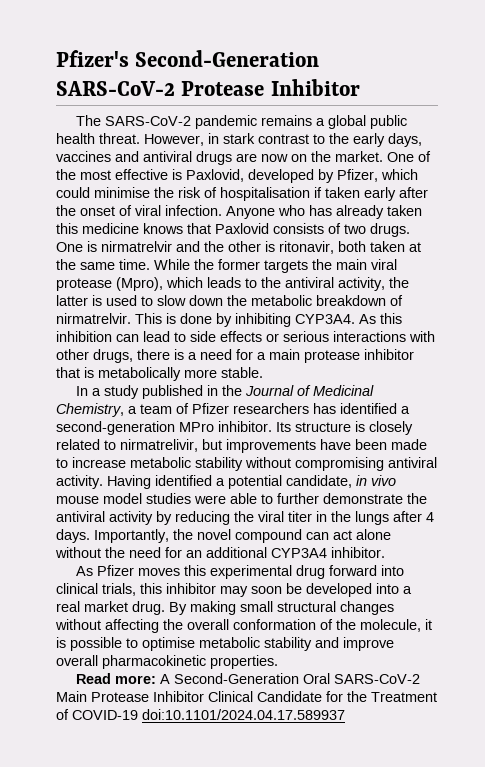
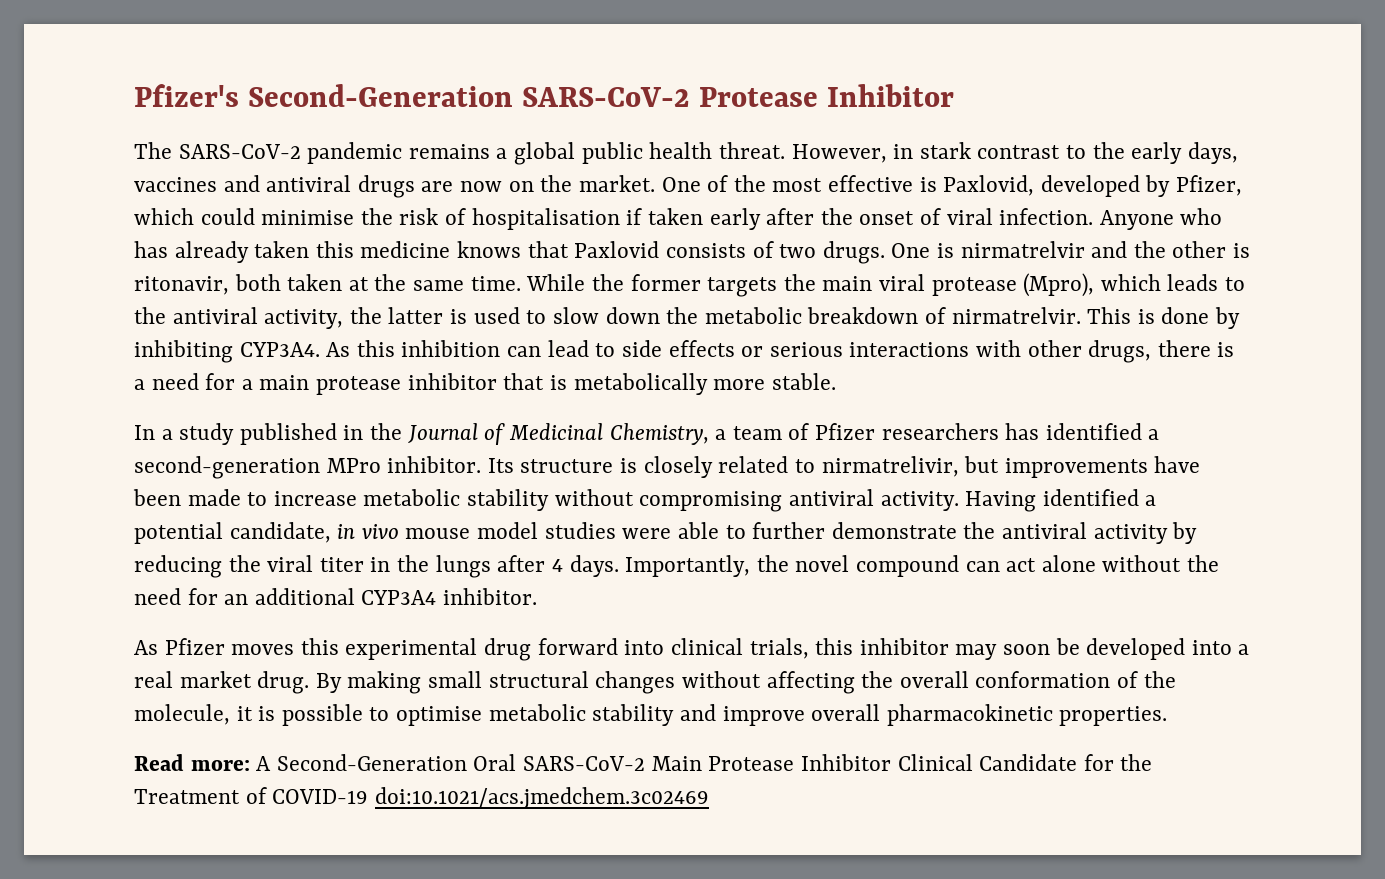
[142,709,345,720] doi:10.1101/2024.04.17.589937 -> [374,787,709,809] doi:10.1021/acs.jmedchem.3c02469

